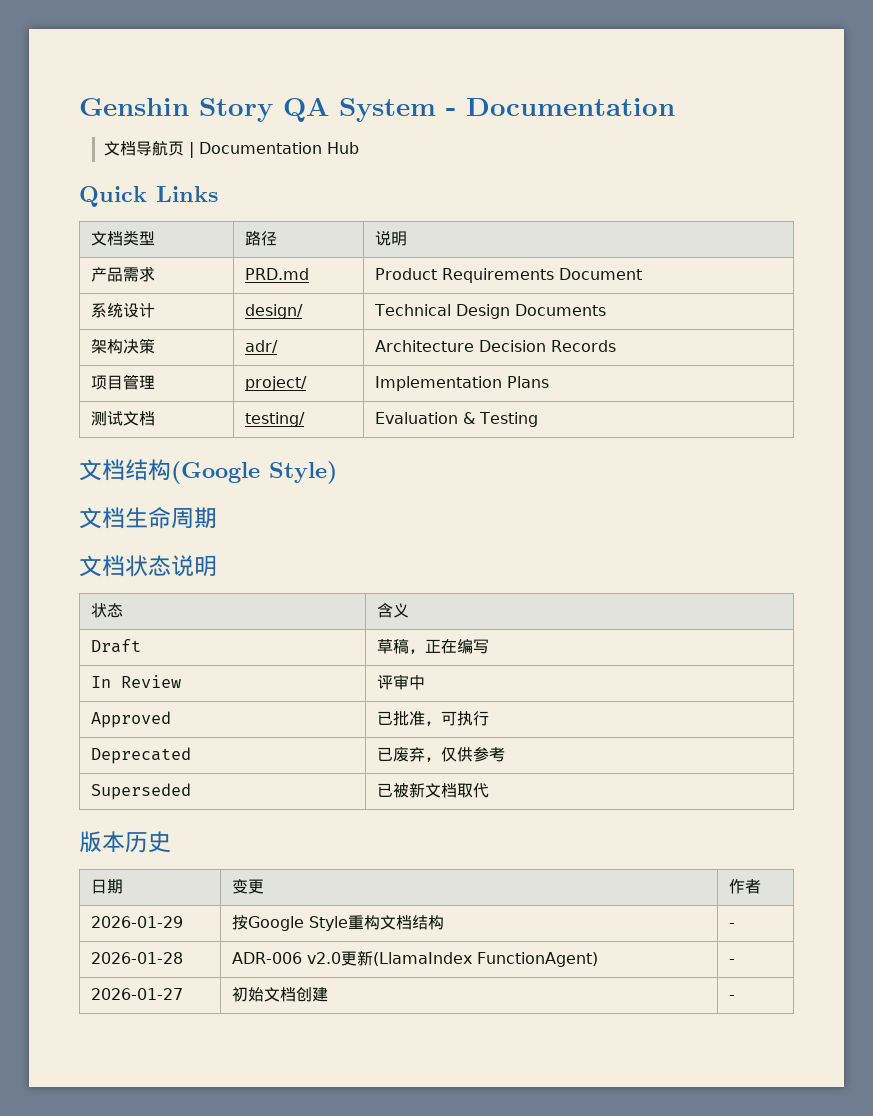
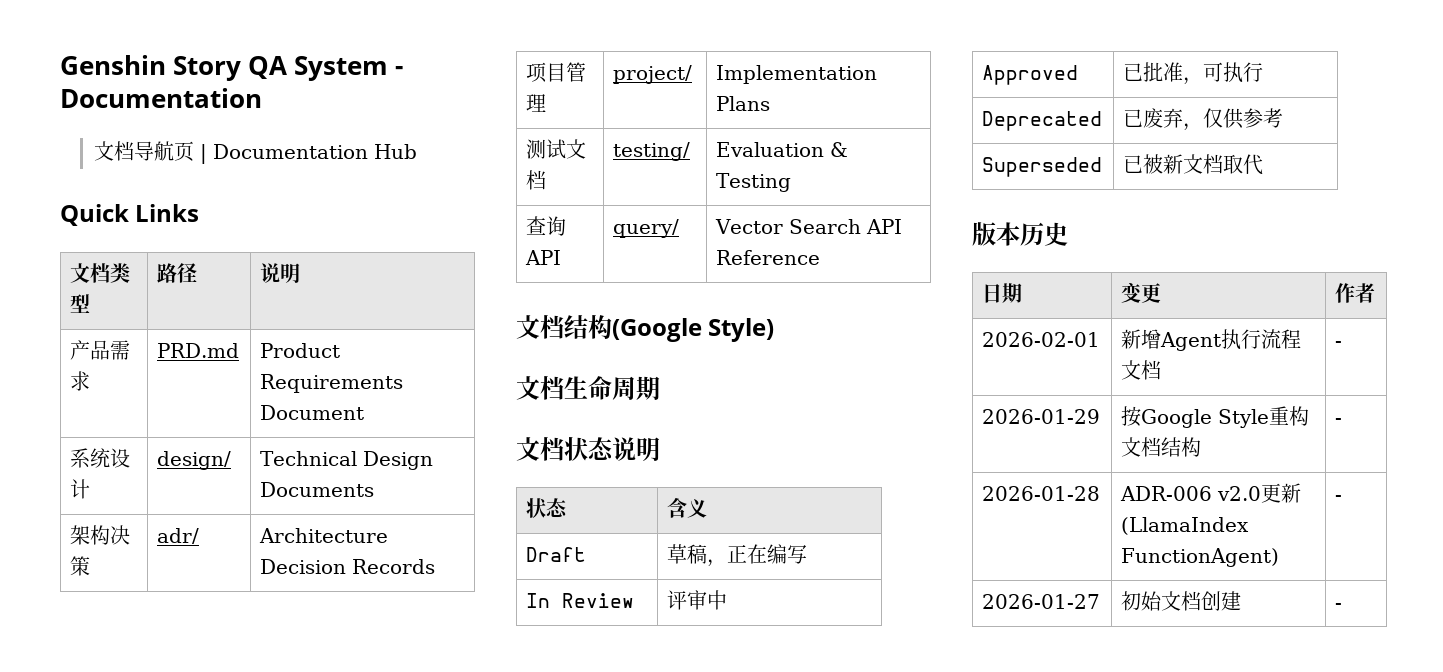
(538, 419) none -> [526,216,567,236] [525,250,562,265] [613,219,680,238] [715,219,903,234] [716,250,821,265] // 查询API | query/ | Vector Search API Reference
(761, 886) none -> [982,332,1101,347] [1121,329,1302,351] [1121,360,1162,380] [1335,341,1343,347] // 2026-02-01 | 新增Agent执行流程文档 | -

